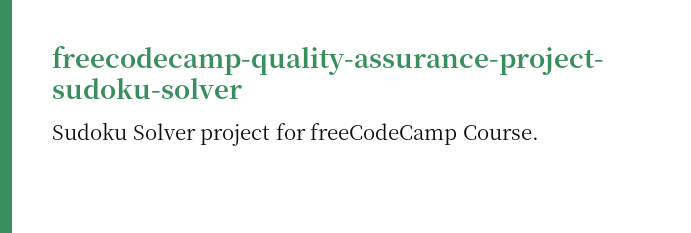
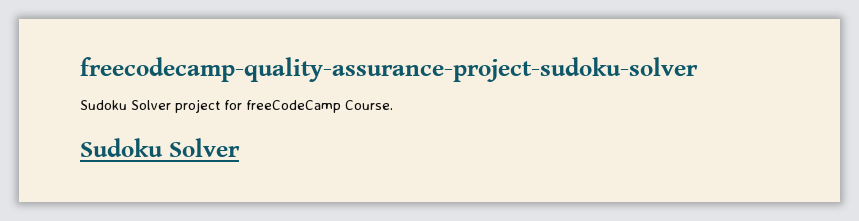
(539, 132) none -> [80,138,240,157] // Sudoku Solver

